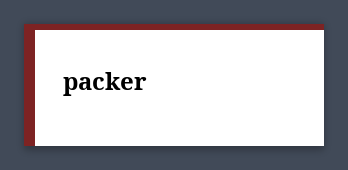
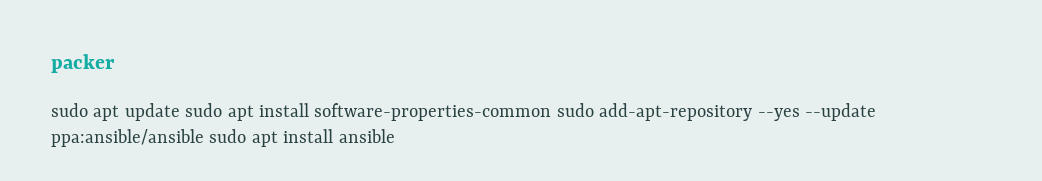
(147, 84) none -> [51,103,876,121] [51,129,395,147] // sudo apt update sudo apt install software-properties-common sudo add-apt-repository --yes --update ppa:ansible/ansible sudo apt install ansible

